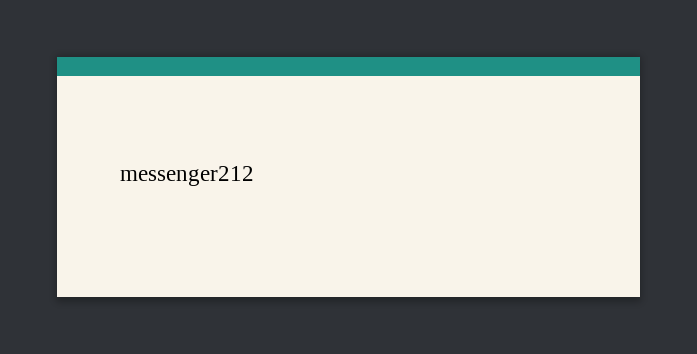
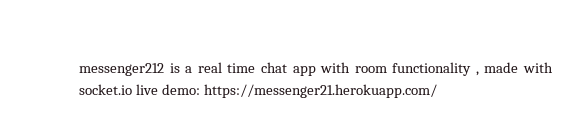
(254, 176) none -> [169,62,553,76] [79,84,437,98] is a real time chat app with room functionality , made with socket.io live demo: https://messenger21.herokuapp.com/

